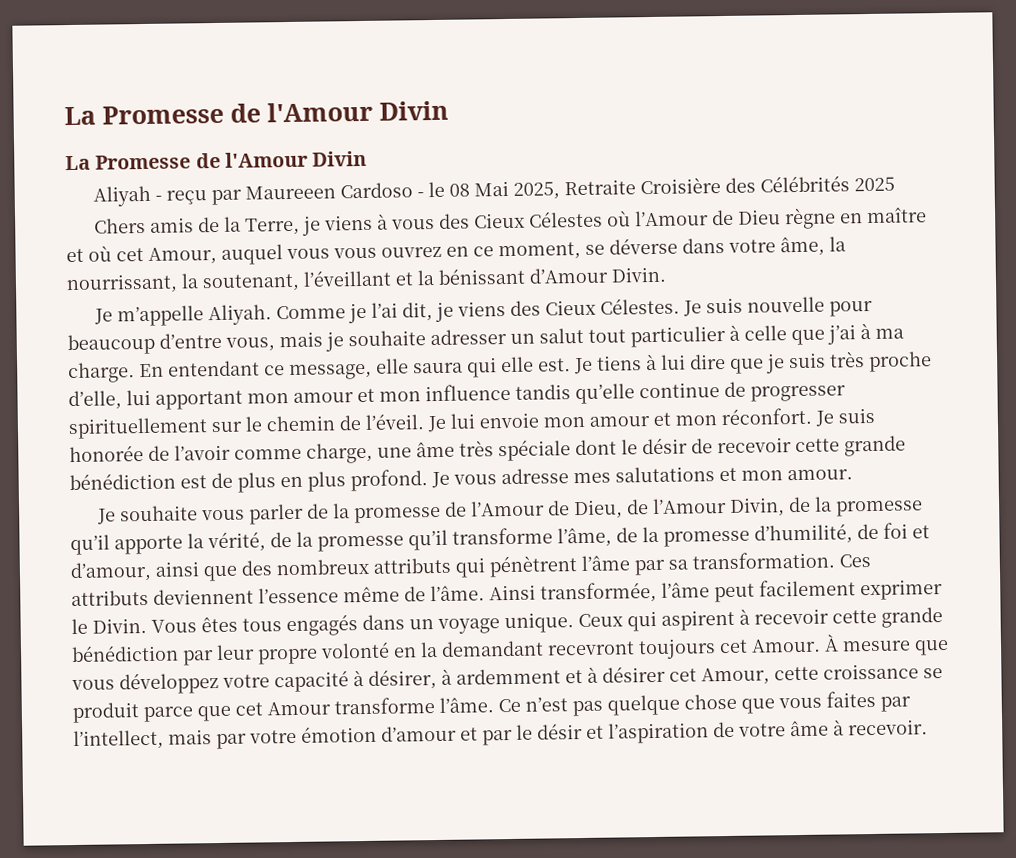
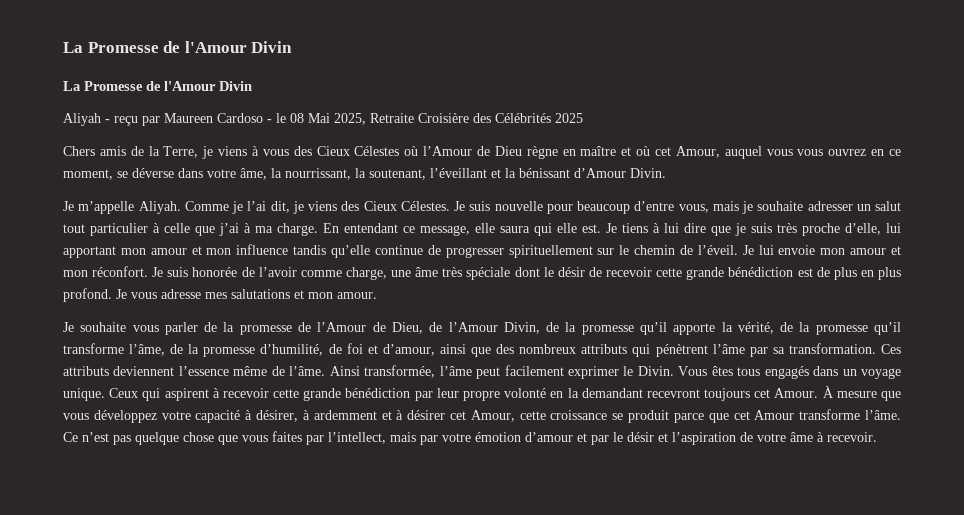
[244,185,336,200] Maureeen -> [164,113,213,123] Maureen

